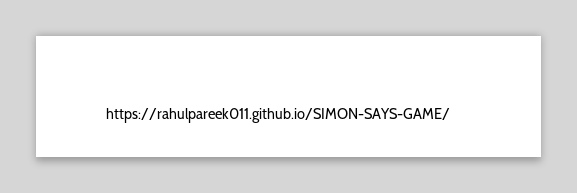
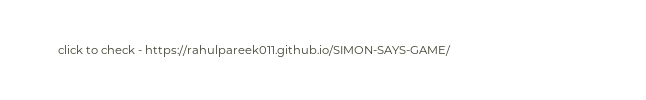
(106, 115) none -> [58,45,143,54] click to check -

